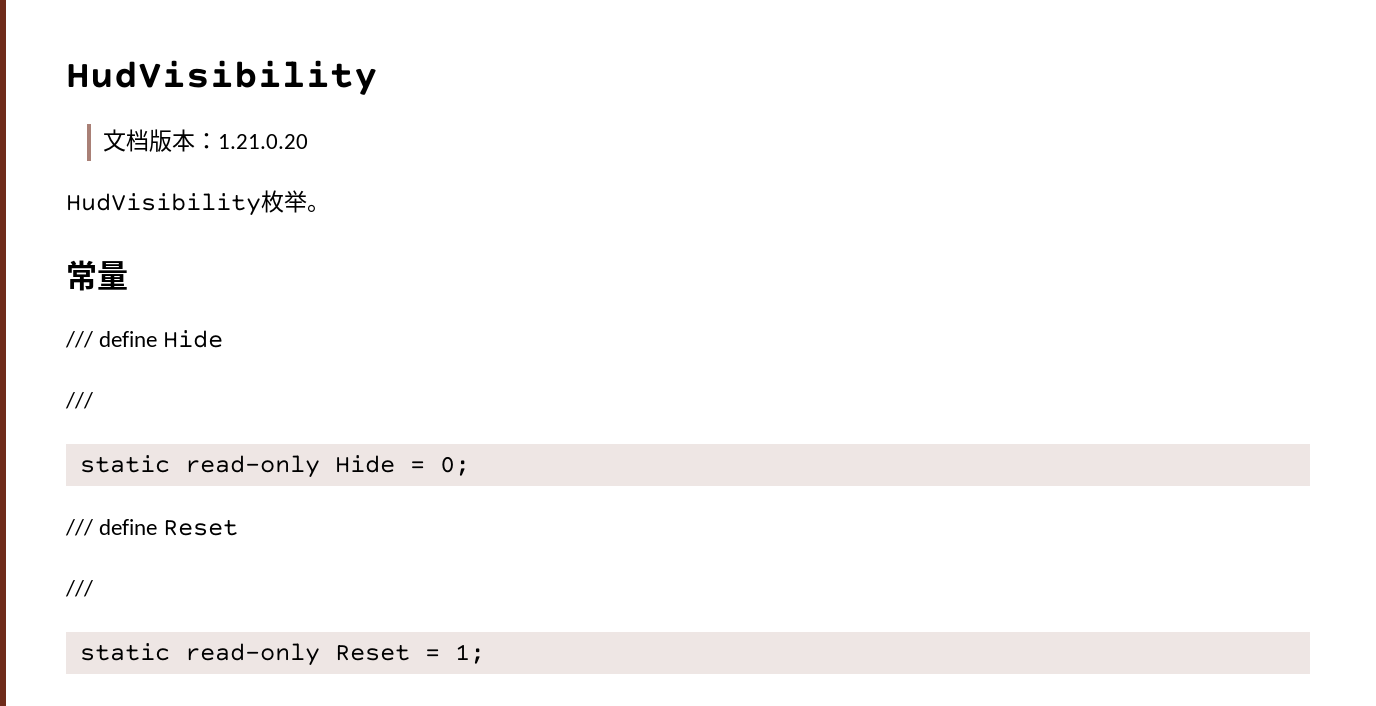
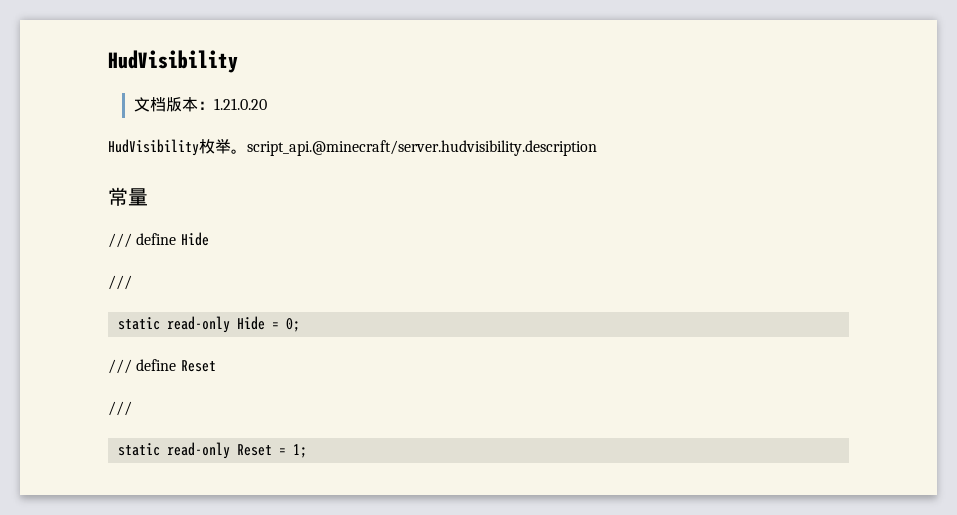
(330, 208) none -> [247,140,597,156] script_api.@minecraft/server.hudvisibility.description

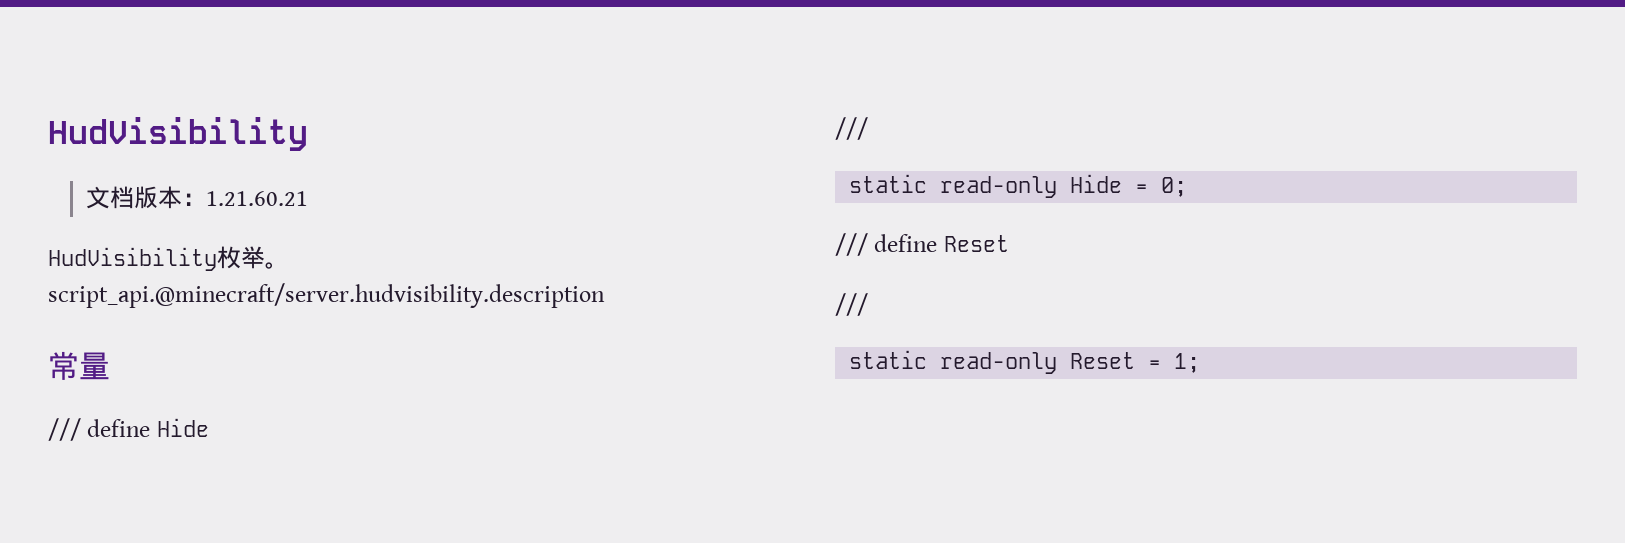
[213,98,267,110] 1.21.0.20 -> [206,191,309,206] 1.21.60.21

